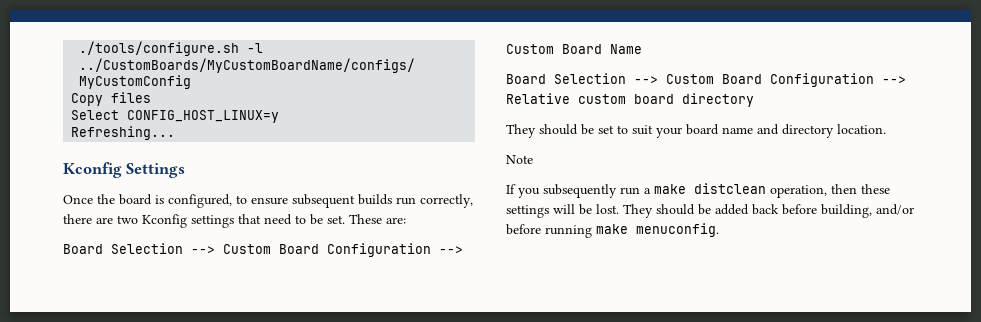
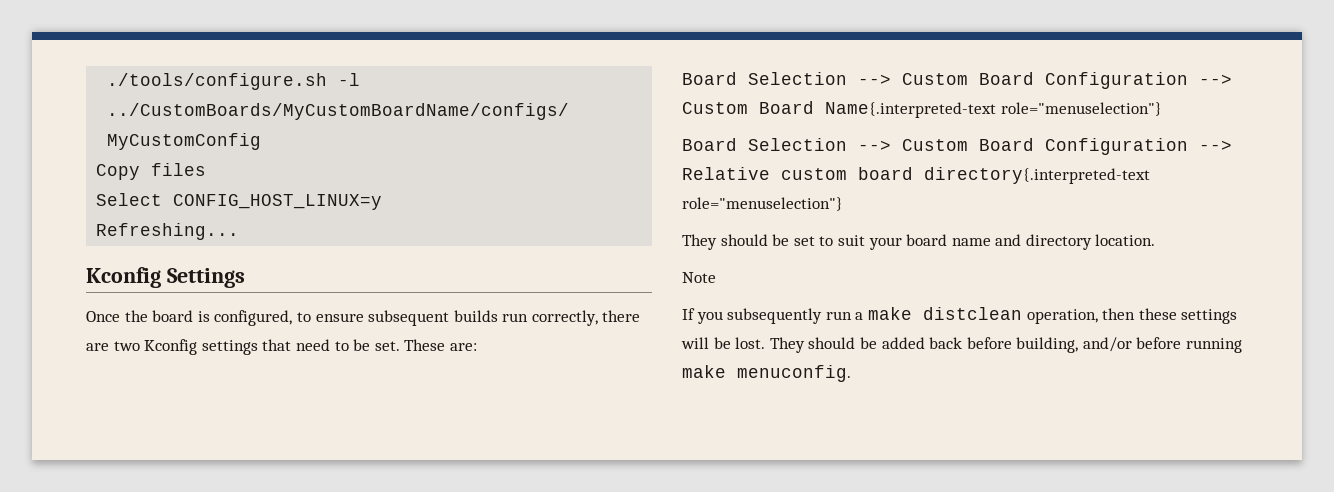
[610,44,642,54] Name -> [825,102,1162,118] Name{.interpreted-text role="menuselection"}
[682,93,754,107] directory -> [924,167,1150,184] [682,197,843,211] directory{.interpreted-text role="menuselection"}

